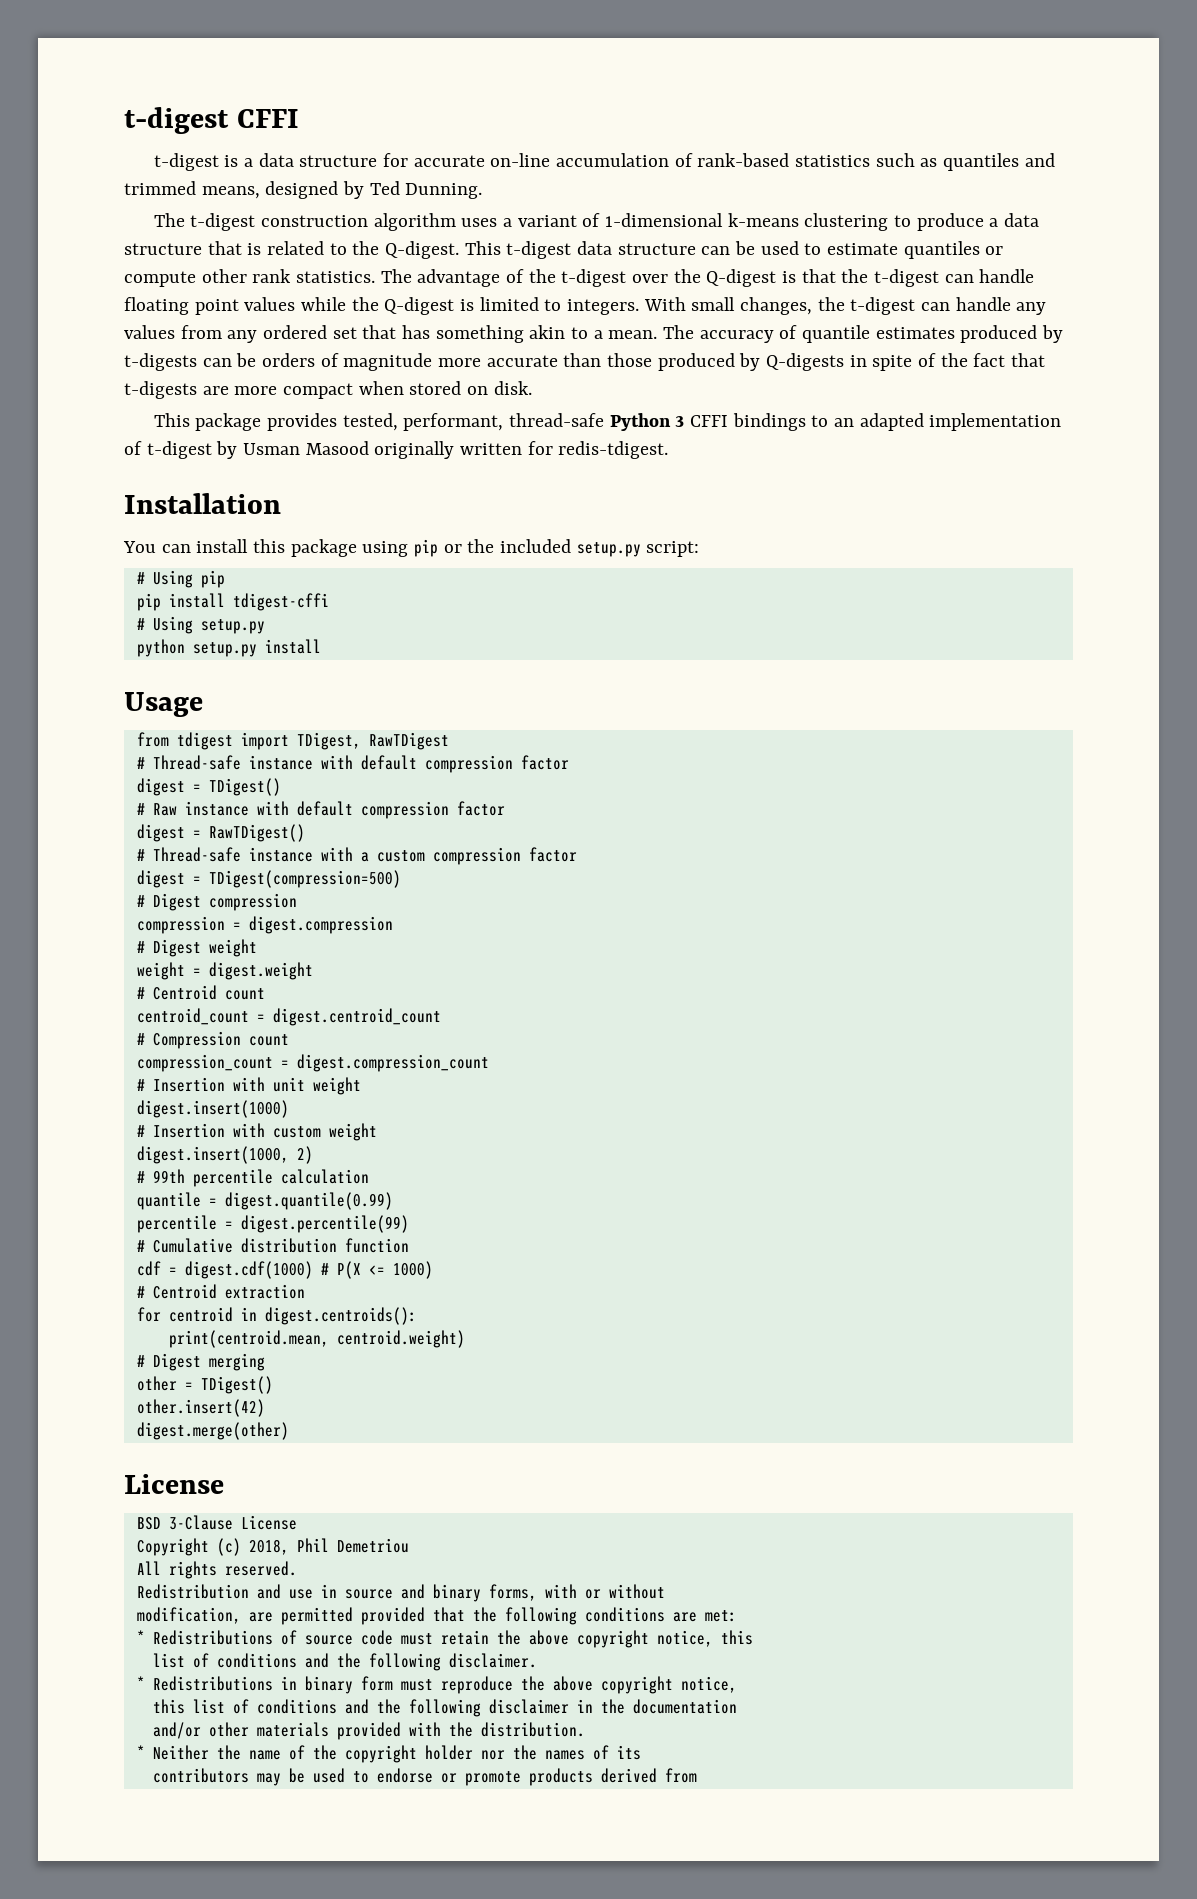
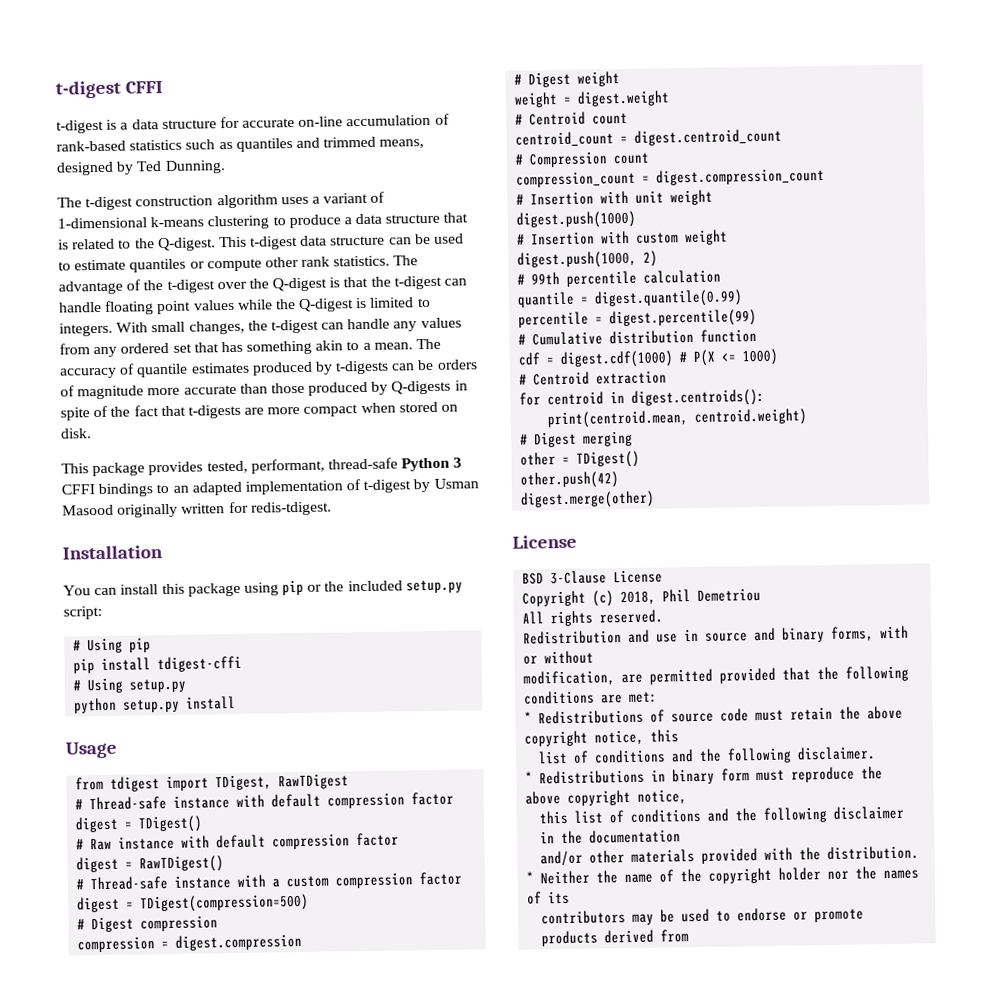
[136,1100,289,1118] digest.insert(1000) -> [516,210,637,229] digest.push(1000)
[136,1146,289,1164] digest.insert(1000, -> [517,250,638,269] digest.push(1000,
[136,1399,265,1417] other.insert(42) -> [520,471,620,489] other.push(42)

